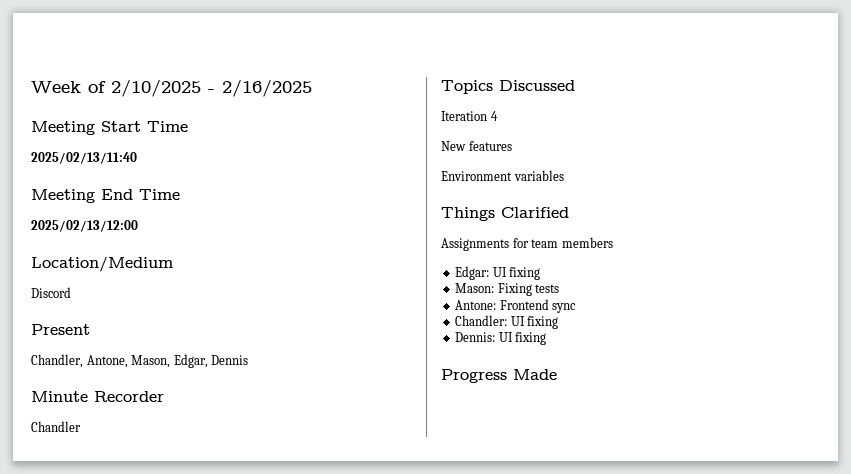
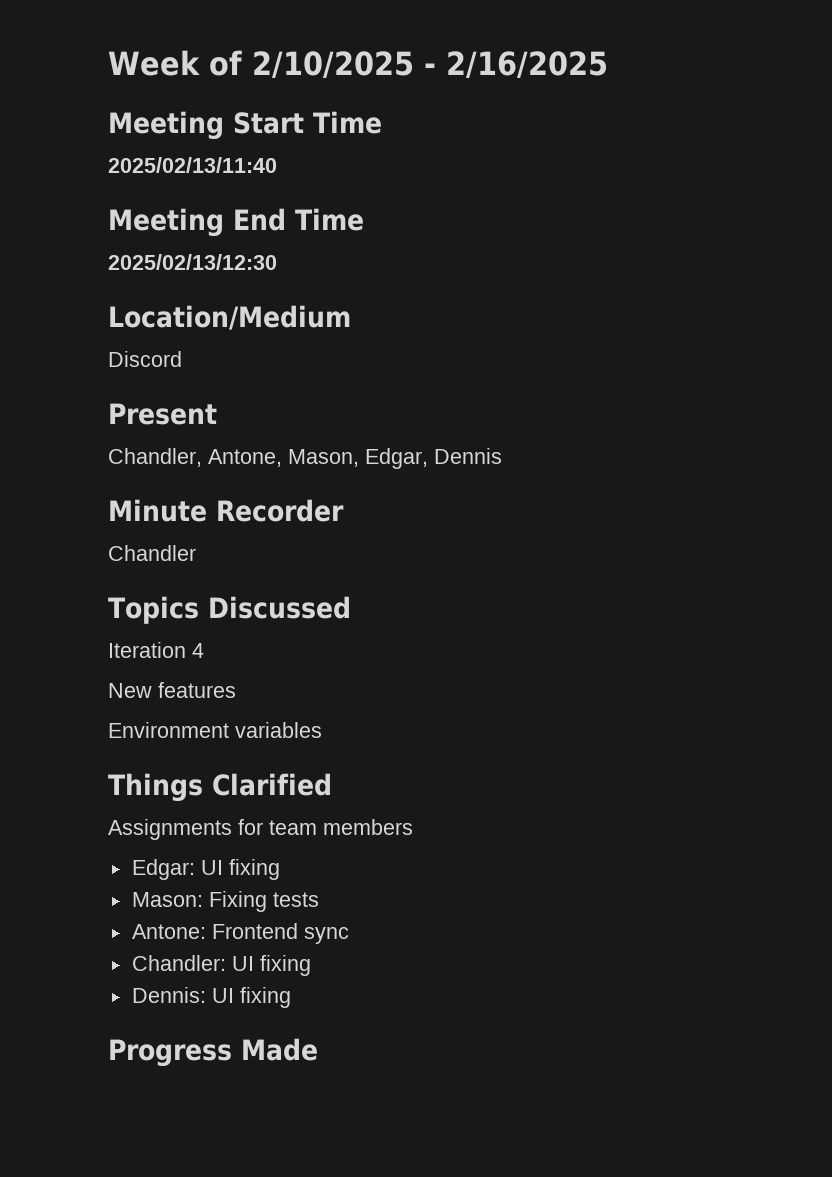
[31,220,138,232] 2025/02/13/12:00 -> [108,254,277,270] 2025/02/13/12:30

